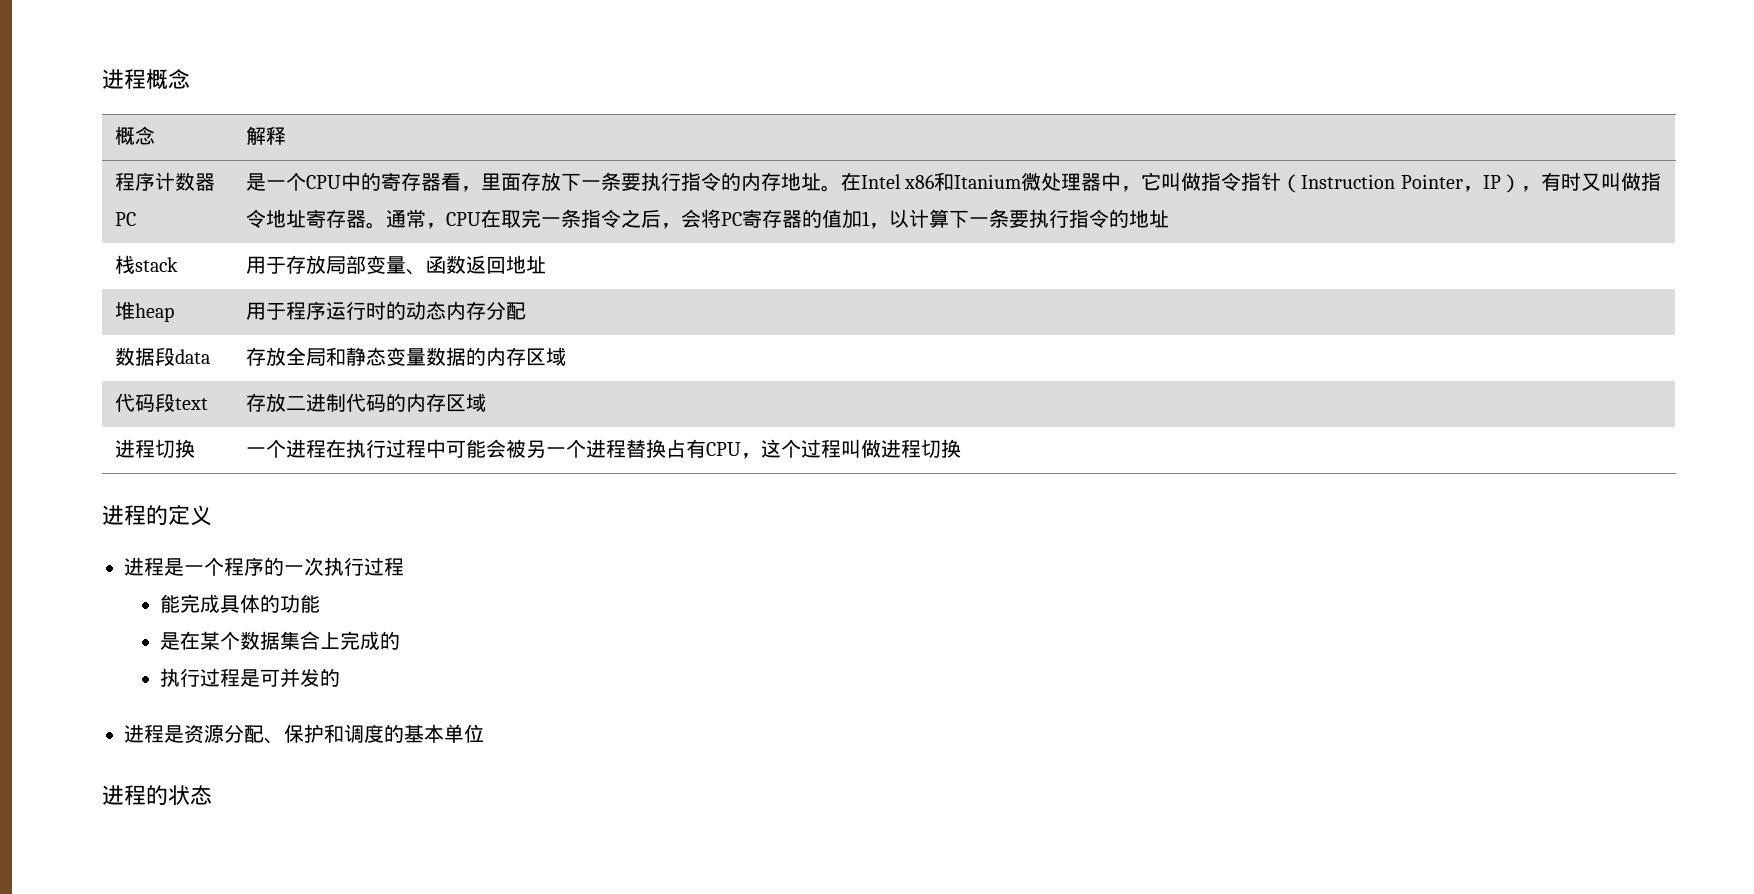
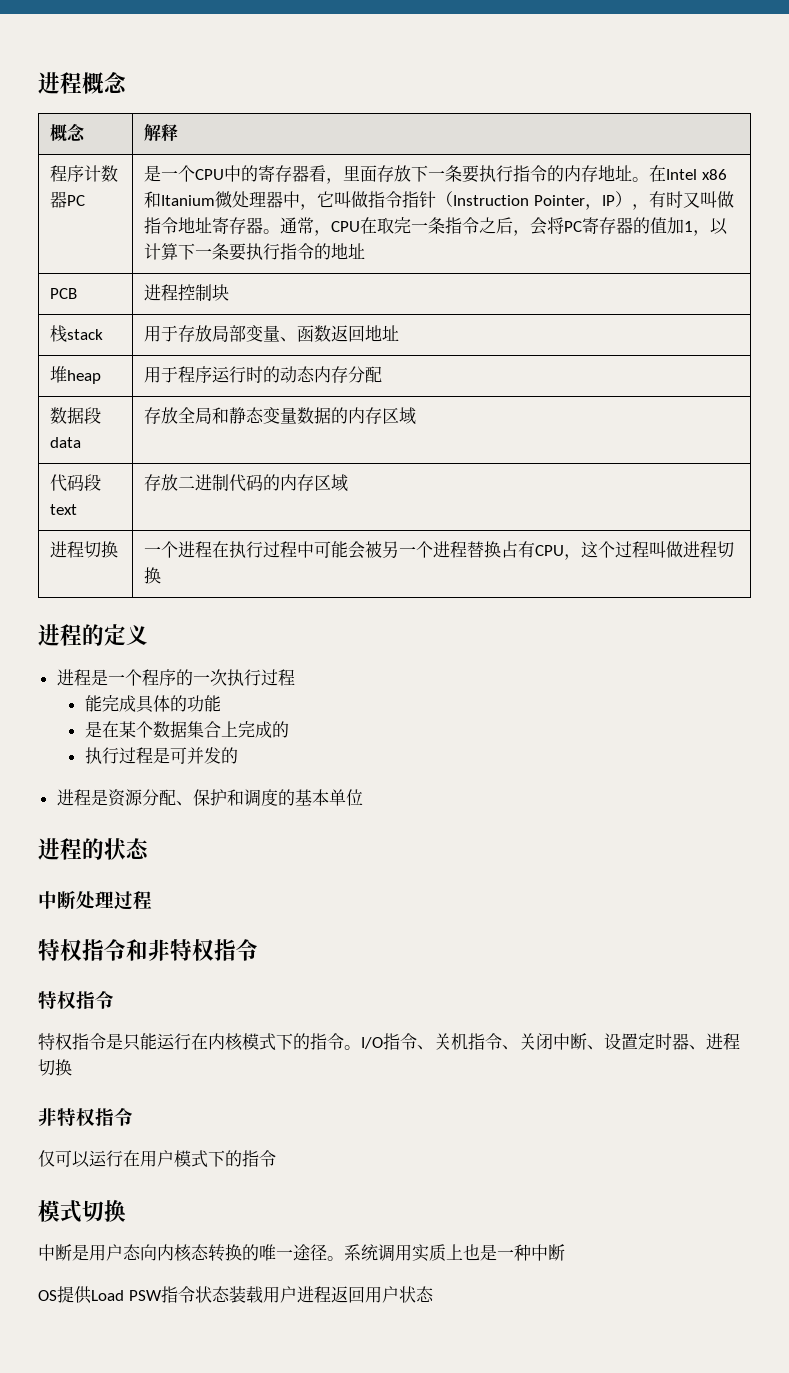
(1170, 219) none -> [50,288,78,299] [144,284,230,301] // PCB | 进程控制块
(212, 795) none -> [38,890,152,910] [38,939,258,961] [38,991,114,1009] [38,1033,740,1051] [38,1059,72,1076] [38,1108,133,1126] [38,1150,276,1168] [38,1199,126,1223] [38,1244,565,1262] [38,1286,434,1304] // 中断处理过程 // 特权指令和非特权指令 // 特权指令 // 特权指令是只能运行在内核模式下的指令。I/O指令、关机指令、关闭中断、设置定时器、进程切换 // 非特权指令 // 仅可以运行在用户模式下的指令 // 模式切换 // 中断是用户态向内核态转换的唯一途径。系统调用实质上也是一种中断 // OS提供Load PSW指令状态装载用户进程返回用户状态

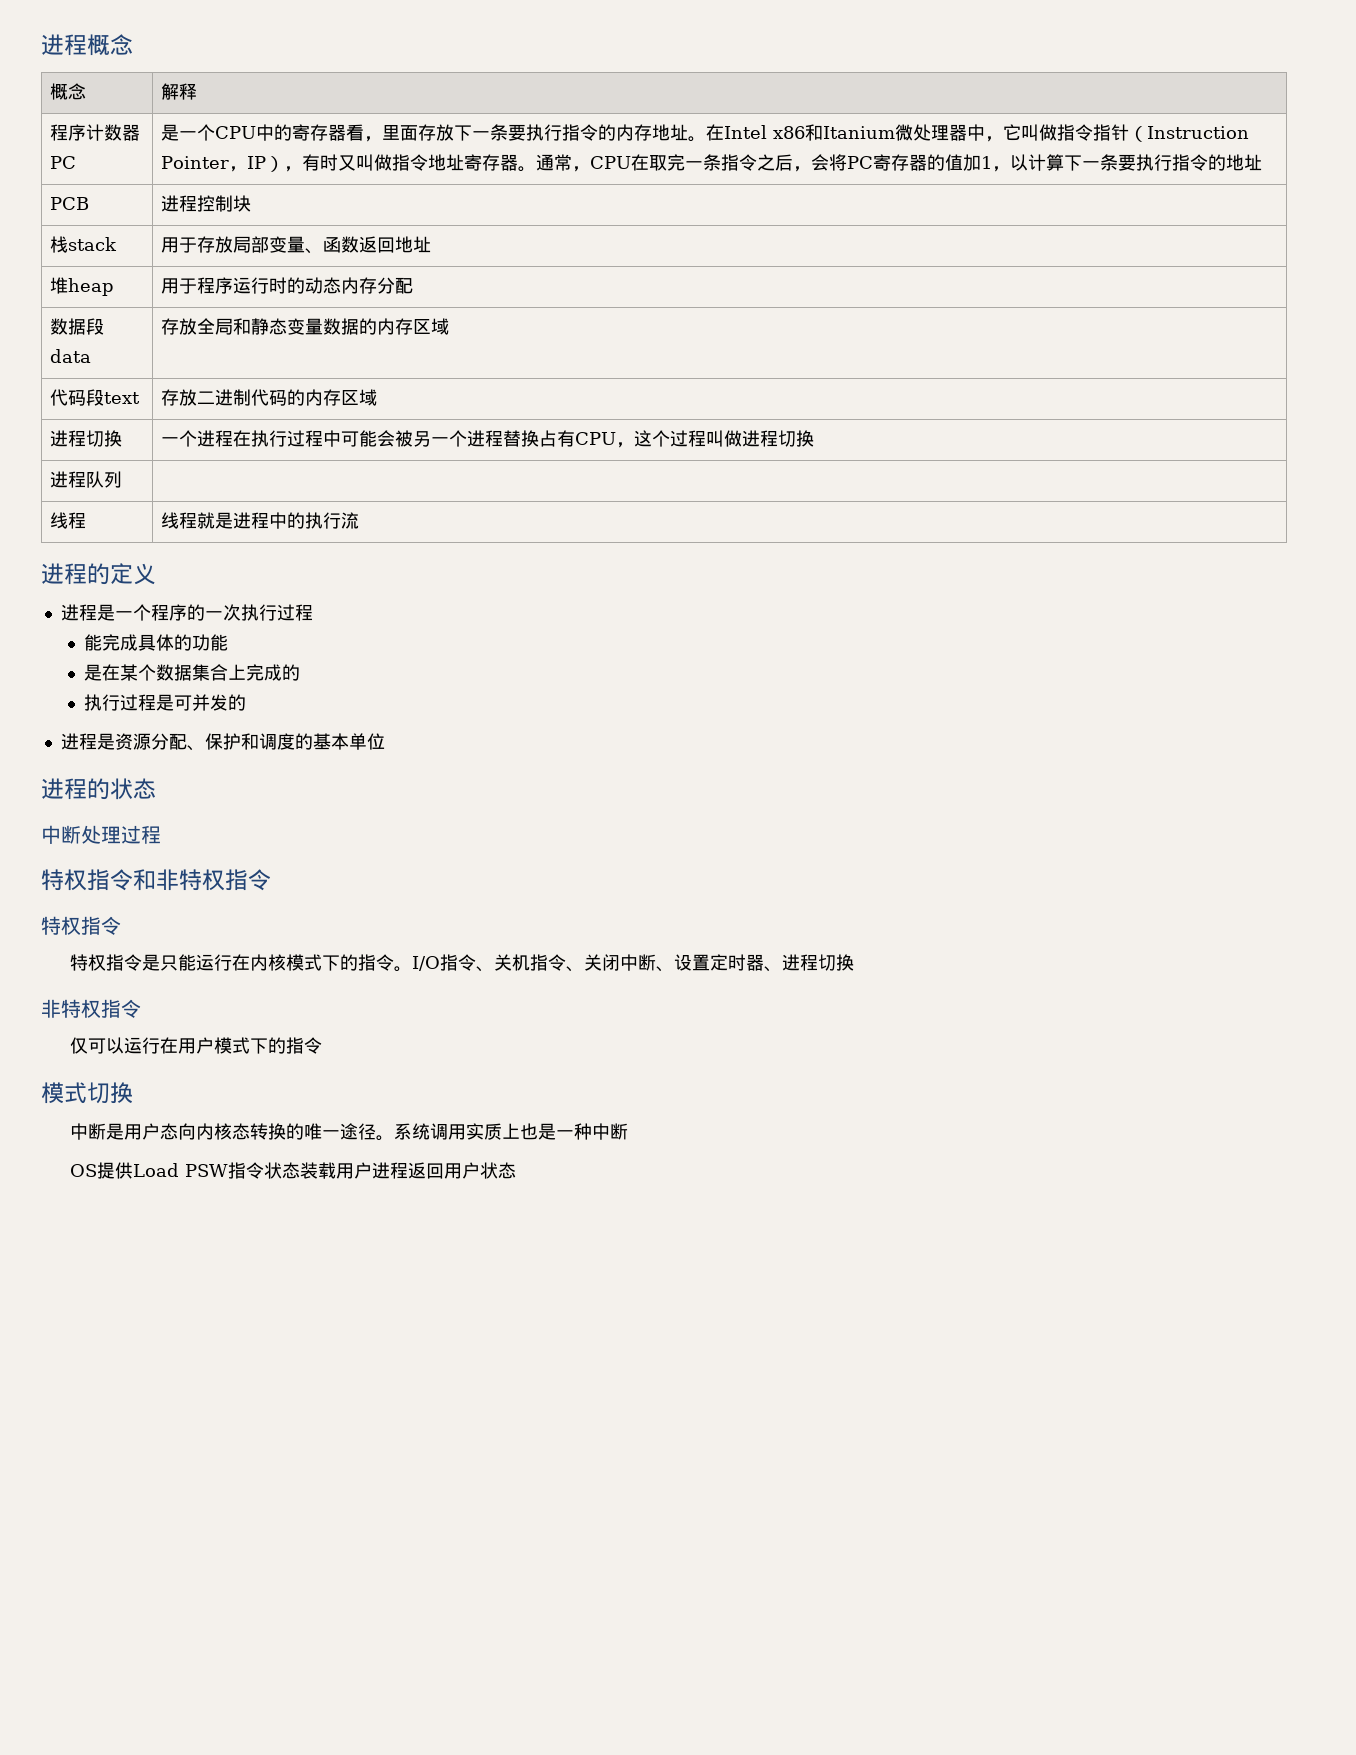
(162, 575) none -> [50,471,123,488] [50,512,87,529] [161,512,360,529] // 进程队列 | // 线程 | 线程就是进程中的执行流

